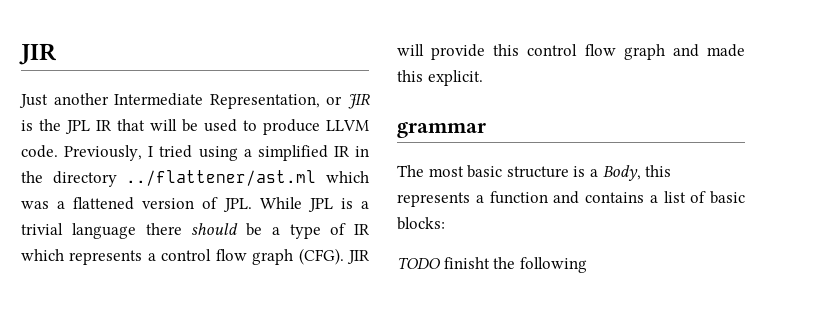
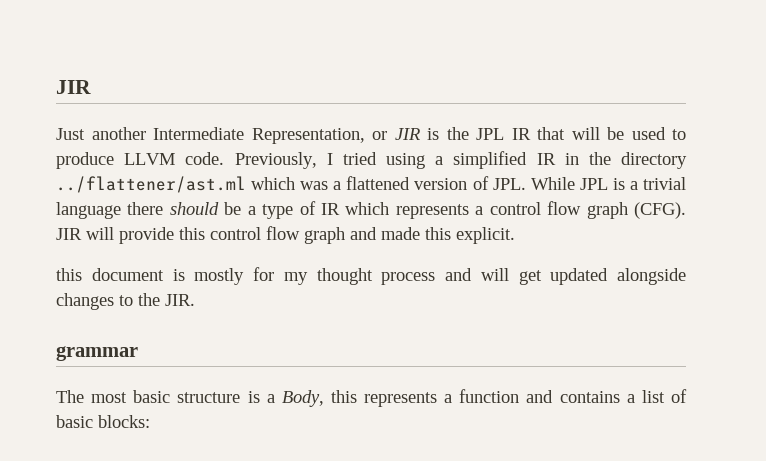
(483, 78) none -> [56,267,686,285] [56,293,195,310] // this document is mostly for my thought process and will get updated alongside changes to the JIR.
[397,257,587,273] // TODO finisht the following -> (150, 421) none

